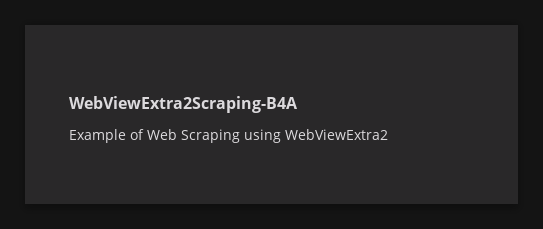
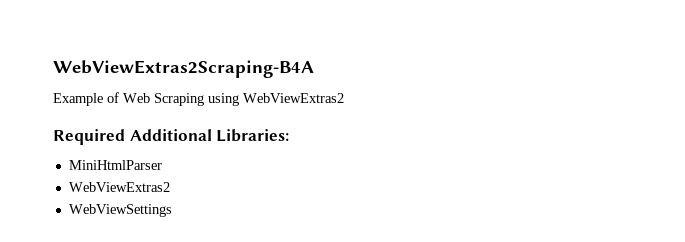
[69,96,298,113] WebViewExtra2Scraping-B4A -> [53,60,314,78] WebViewExtras2Scraping-B4A
[285,129,388,140] WebViewExtra2 -> [243,93,344,103] [53,129,290,145] [68,160,162,170] [68,182,170,192] [68,204,172,217] WebViewExtras2 // Required Additional Libraries: // MiniHtmlParser // WebViewExtras2 // WebViewSettings

